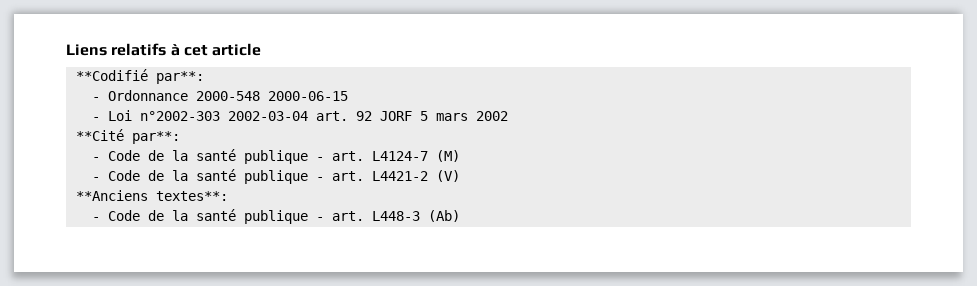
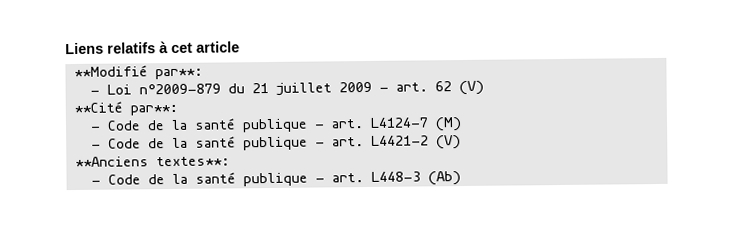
[75,69,204,84] [91,90,348,101] [91,110,508,121] **Codifié par**: // - Ordonnance 2000-548 2000-06-15 // - Loi n°2002-303 2002-03-04 art. 92 JORF 5 mars 2002 -> [73,65,203,80] [89,80,484,96] **Modifié par**: // - Loi n°2009-879 du 21 juillet 2009 - art. 62 (V)

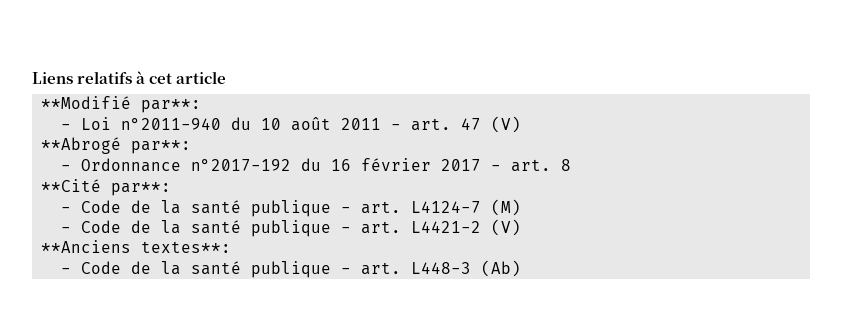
[138,80,484,96] n°2009-879 du 21 juillet 2009 - art. 62 (V) -> [121,116,521,133] [41,137,191,154] [61,158,571,172] n°2011-940 du 10 août 2011 - art. 47 (V) // **Abrogé par**: // - Ordonnance n°2017-192 du 16 février 2017 - art. 8

